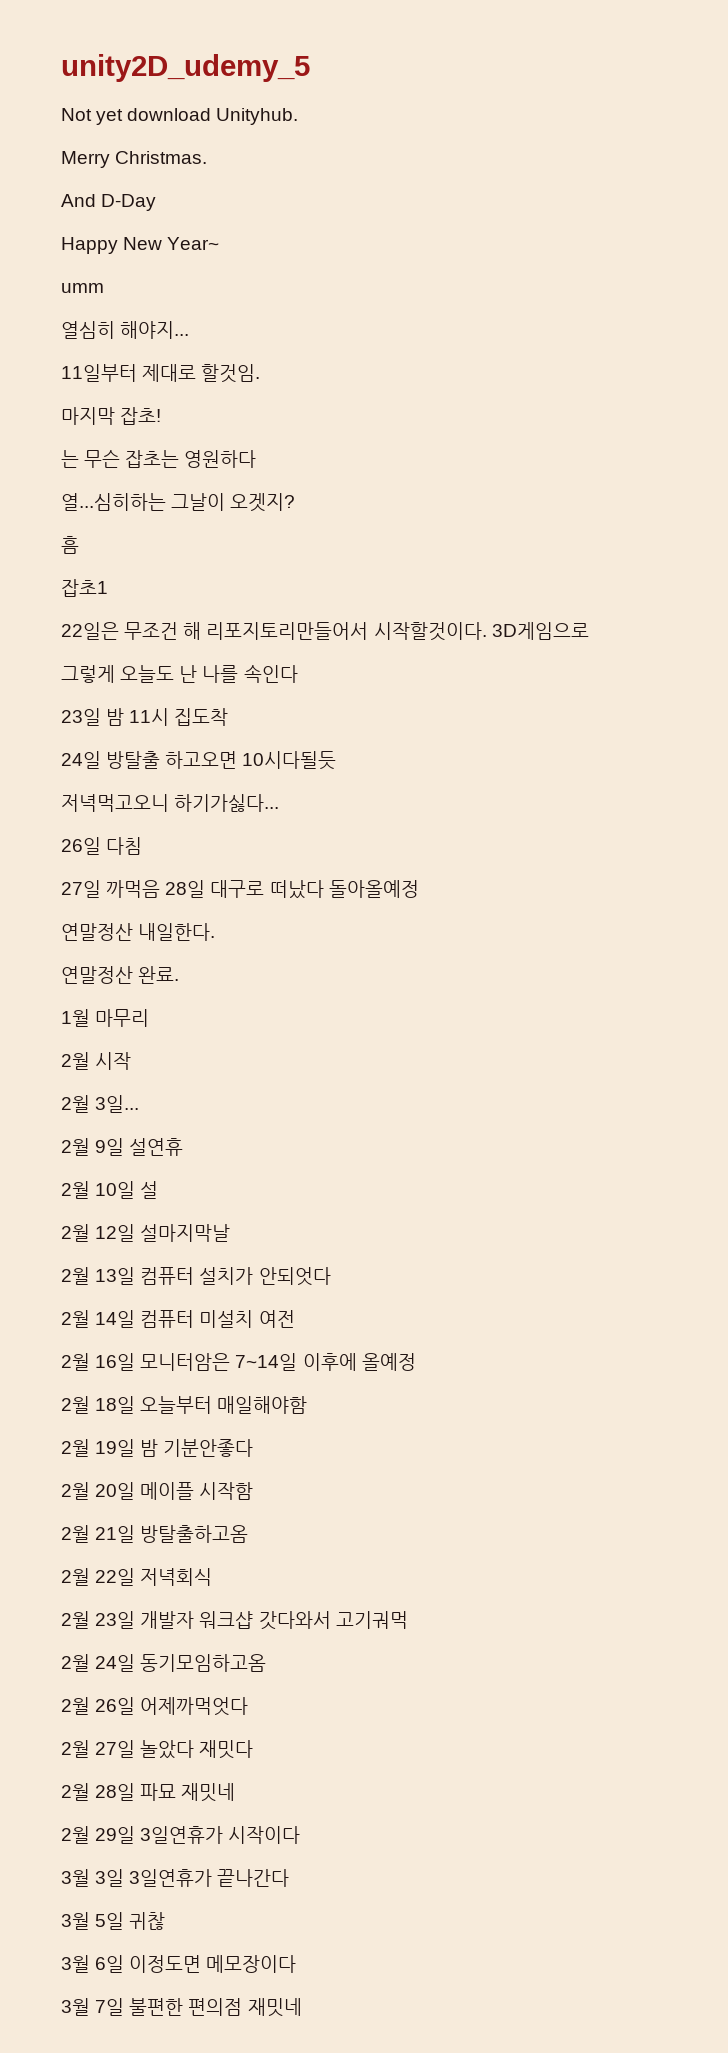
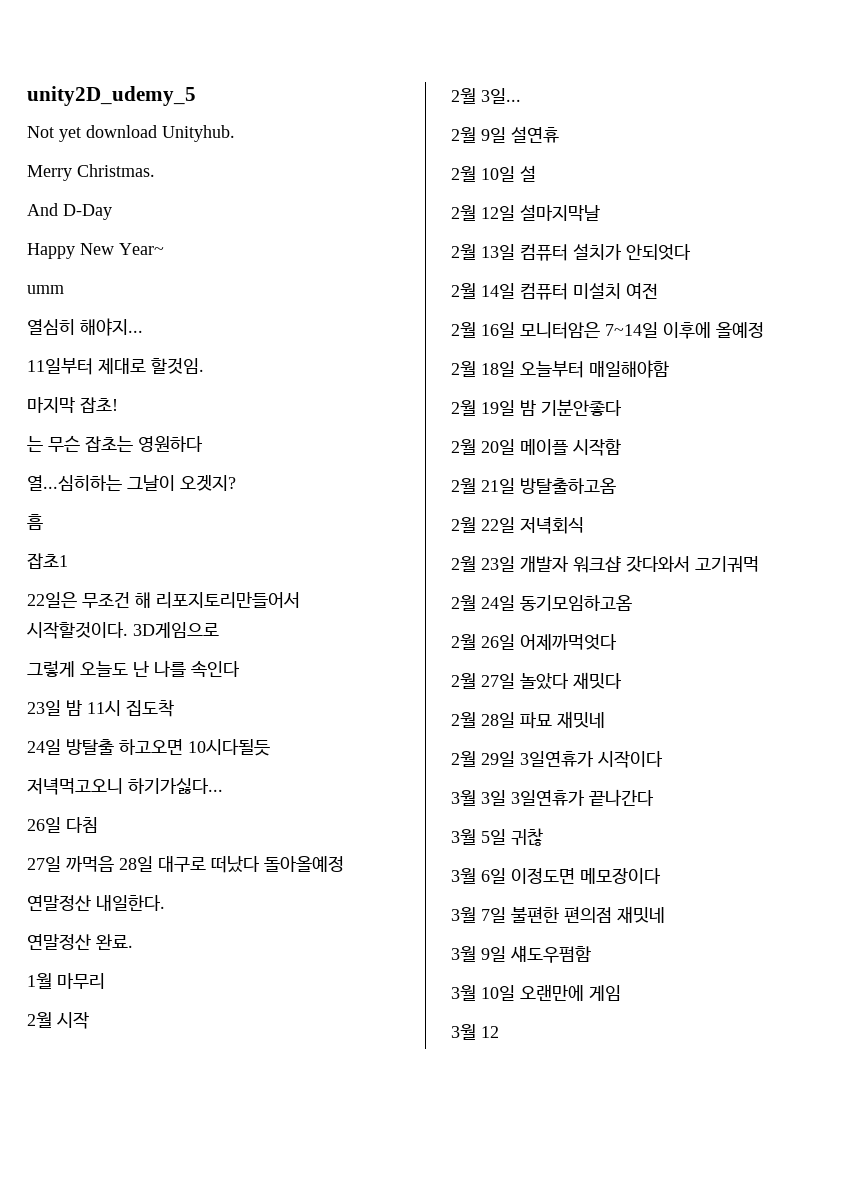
(302, 2007) none -> [451,946,591,963] [451,985,621,1001] [451,1024,499,1040] // 3월 9일 섀도우펌함 // 3월 10일 오랜만에 게임 // 3월 12

